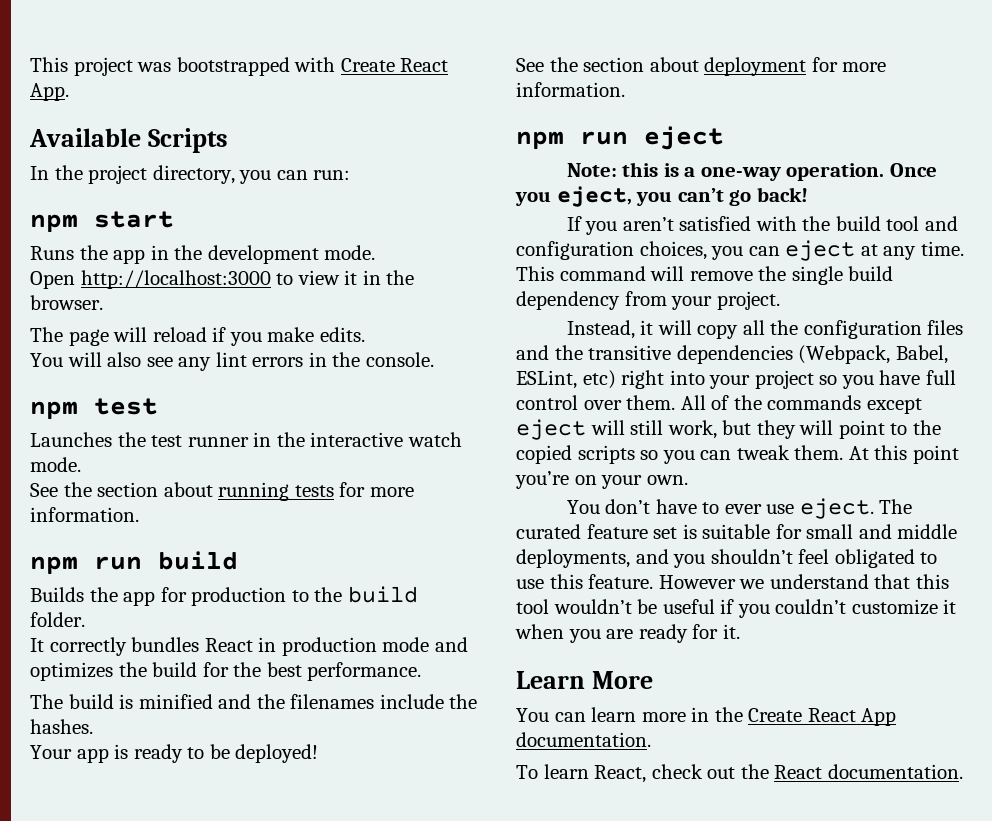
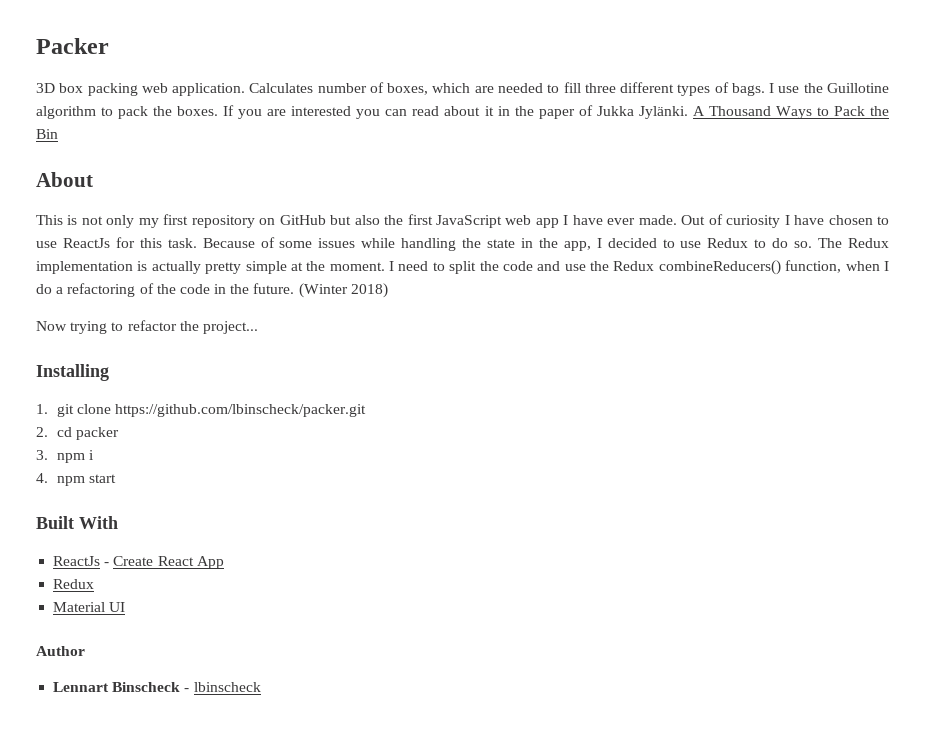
[30,57,449,76] [30,83,69,101] [29,128,228,153] [30,165,351,184] [30,211,174,233] [30,245,376,264] [30,270,415,289] [30,295,103,310] [30,327,365,346] [30,352,434,371] [30,398,158,420] [30,432,462,447] [30,457,81,472] [30,482,414,501] [30,507,139,522] [30,551,238,575] [30,586,418,606] [30,612,85,627] [30,637,468,656] [30,662,422,681] [30,694,478,709] [30,719,93,734] [30,744,319,763] [516,57,887,76] [516,82,625,97] [516,126,724,150] [566,162,937,181] [515,186,808,207] [566,216,958,235] [516,240,964,261] [516,266,894,285] [516,291,780,310] [566,320,964,339] [516,345,948,364] [516,370,956,389] [516,395,922,414] [516,419,941,440] [516,445,959,464] [515,471,688,489] [566,498,913,519] [516,524,958,539] [516,549,938,568] [516,574,949,589] [516,599,957,618] [515,624,740,643] [516,671,653,689] [516,707,897,726] [516,732,651,747] [516,764,963,783] This project was bootstrapped with Create React App. // Available Scripts // In the project directory, you can run: // npm start // Runs the app in the development mode. // Open http://localhost:3000 to view it in the browser. // The page will reload if you make edits. // You will also see any lint errors in the console. // npm test // Launches the test runner in the interactive watch mode. // See the section about running tests for more information. // npm run build // Builds the app for production to the build folder. // It correctly bundles React in production mode and optimizes the build for the best performance. // The build is minified and the filenames include the hashes. // Your app is ready to be deployed! // See the section about deployment for more information. // npm run eject // Note: this is a one-way operation. Once you eject, you can’t go back! // If you aren’t satisfied with the build tool and configuration choices, you can eject at any time. This command will remove the single build dependency from your project. // Instead, it will copy all the configuration files and the transitive dependencies (Webpack, Babel, ESLint, etc) right into your project so you have full control over them. All of the commands except eject will still work, but they will point to the copied scripts so you can tweak them. At this point you’re on your own. // You don’t have to ever use eject. The curated feature set is suitable for small and middle deployments, and you shouldn’t feel obligated to use this feature. However we understand that this tool wouldn’t be useful if you couldn’t customize it when you are ready for it. // Learn More // You can learn more in the Create React App documentation. // To learn React, check out the React documentation. -> [36,38,109,54] [36,82,889,96] [36,105,889,119] [36,129,58,139] [36,172,93,187] [36,214,889,228] [36,237,889,251] [36,260,890,275] [36,283,388,298] [36,320,258,334] [36,364,109,381] [36,404,367,417] [36,427,119,440] [36,450,94,463] [36,473,116,486] [36,516,118,529] [53,556,224,569] [53,579,95,589] [53,602,126,612] [36,646,85,656] [53,682,261,692] Packer // 3D box packing web application. Calculates number of boxes, which are needed to fill three different types of bags. I use the Guillotine algorithm to pack the boxes. If you are interested you can read about it in the paper of Jukka Jylänki. A Thousand Ways to Pack the Bin // About // This is not only my first repository on GitHub but also the first JavaScript web app I have ever made. Out of curiosity I have chosen to use ReactJs for this task. Because of some issues while handling the state in the app, I decided to use Redux to do so. The Redux implementation is actually pretty simple at the moment. I need to split the code and use the Redux combineReducers() function, when I do a refactoring of the code in the future. (Winter 2018) // Now trying to refactor the project... // Installing // 1. git clone https://github.com/lbinscheck/packer.git // 2. cd packer // 3. npm i // 4. npm start // Built With // ReactJs - Create React App // Redux // Material UI // Author // Lennart Binscheck - lbinscheck

